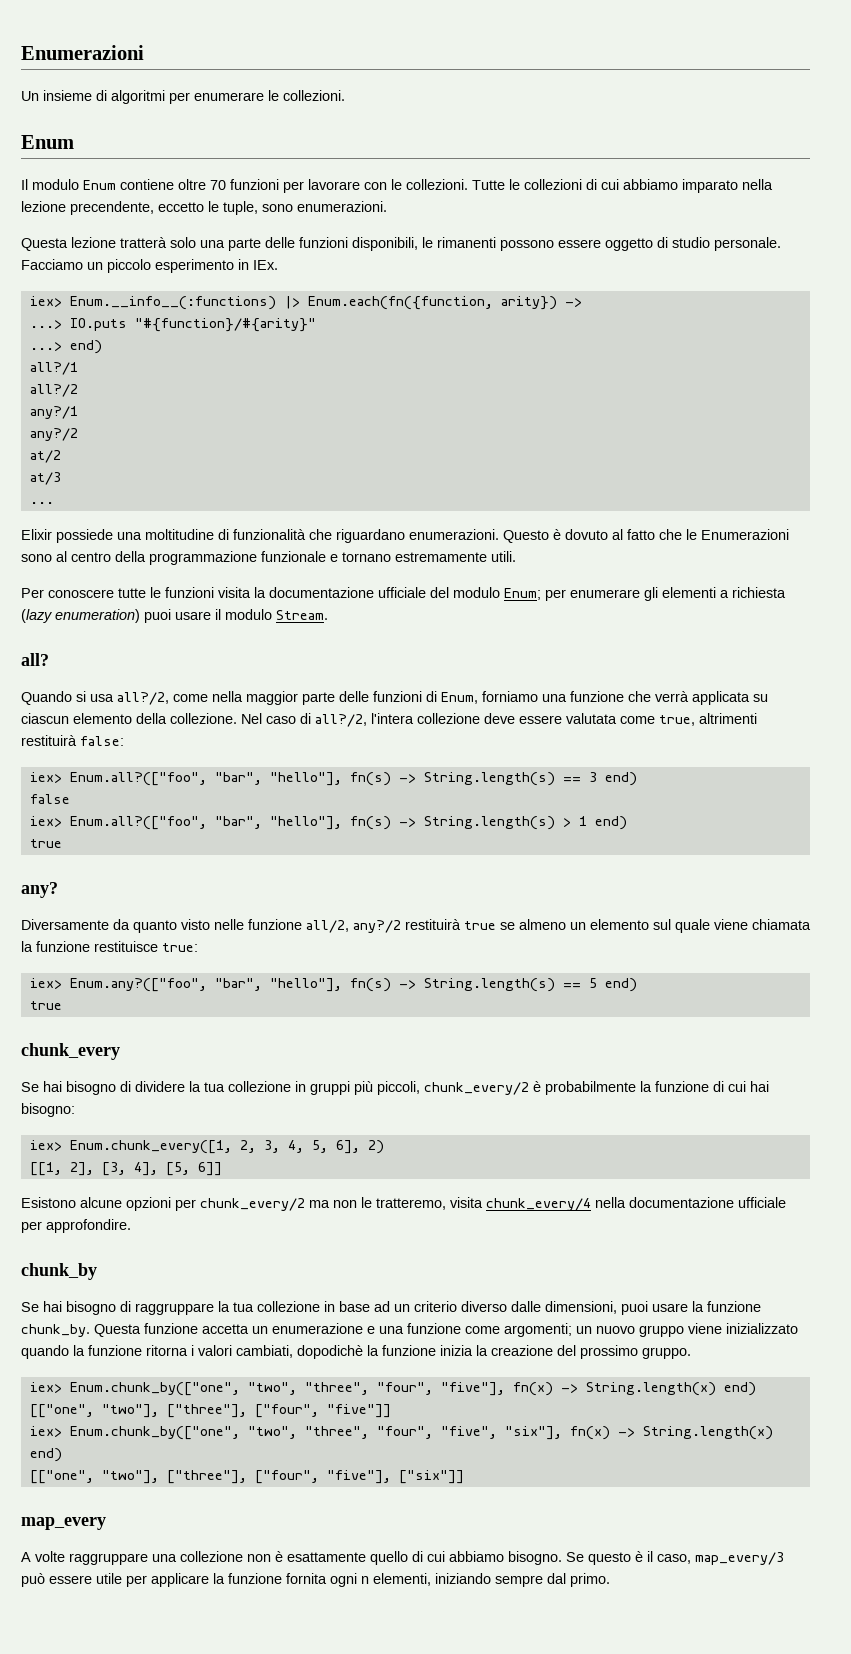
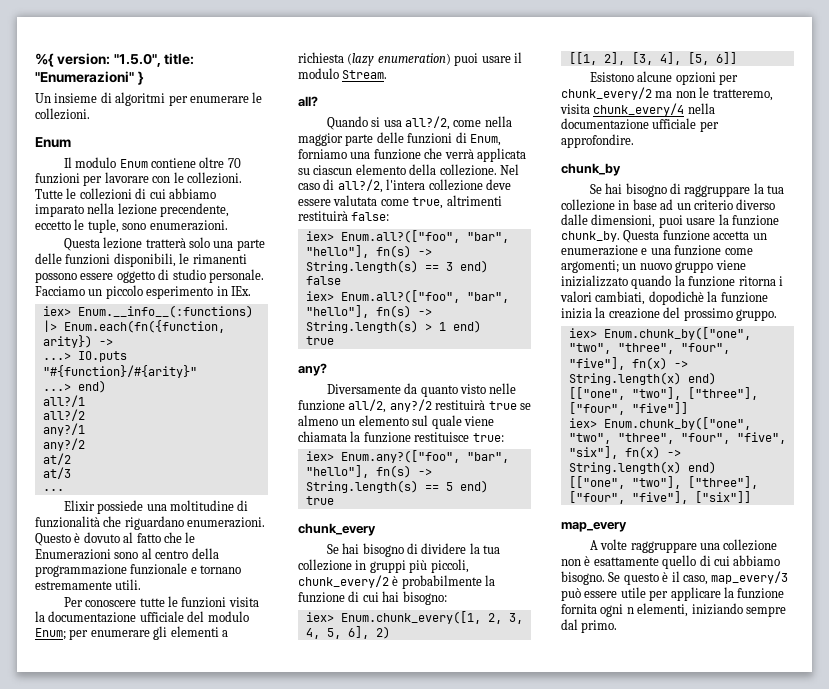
[21,45,144,60] Enumerazioni -> [35,53,195,67] [35,71,144,85] %{ version: "1.5.0", title: "Enumerazioni" }

